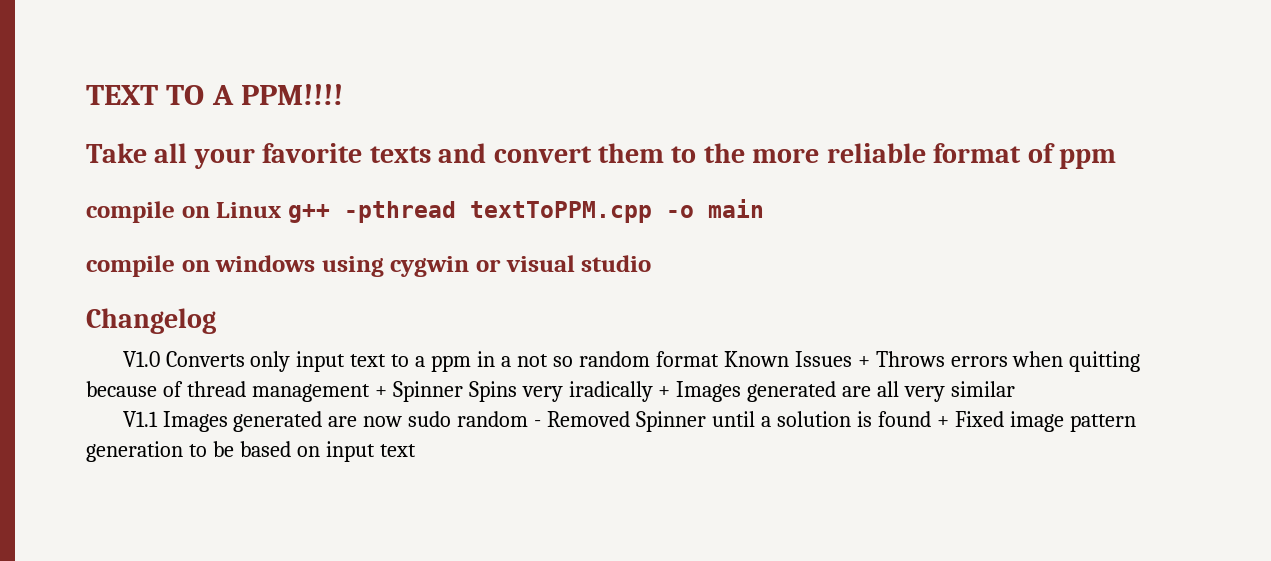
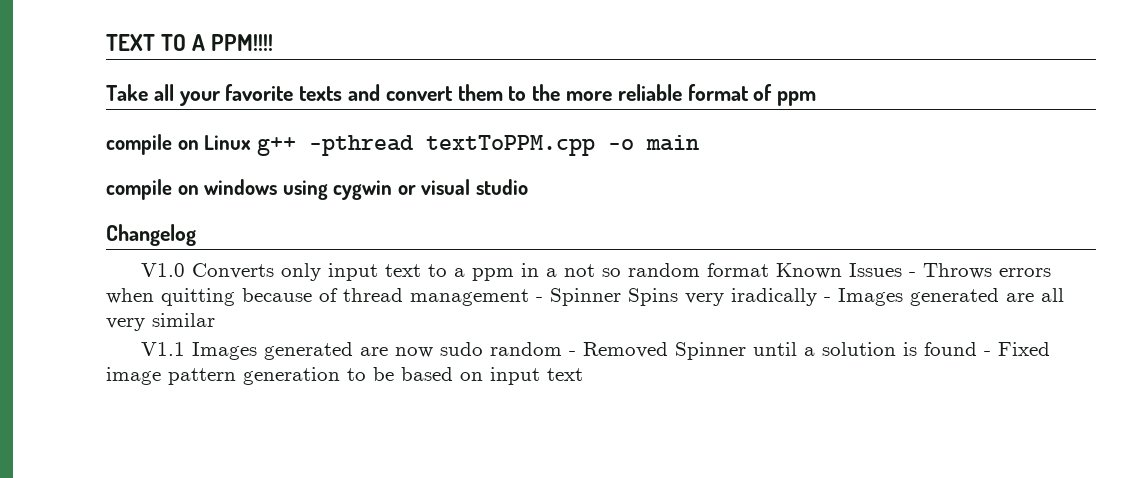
[857,356,870,367] + -> [908,272,916,277] -
[374,386,387,397] + -> [536,297,543,302] -
[658,386,671,397] + -> [824,297,831,302] -
[936,416,949,427] + -> [983,351,991,356] -

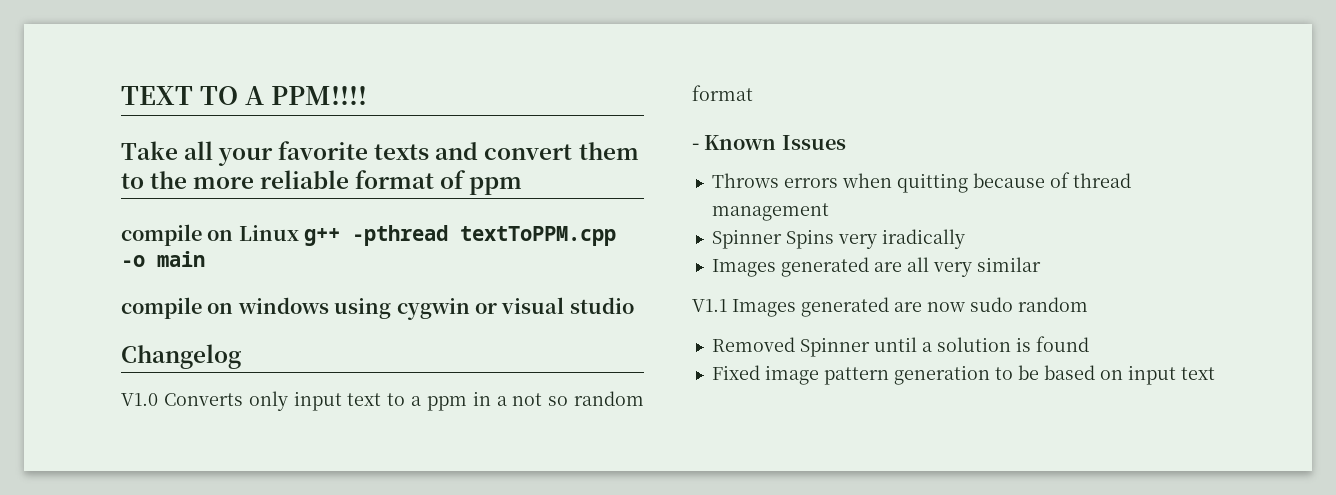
(769, 270) none -> [692,143,699,150] // -
[908,272,916,277] - -> (846, 142) //
[536,297,543,302] - -> (829, 212) //
[824,297,831,302] - -> (965, 239) //
[568,351,576,356] - -> (1088, 304) //
[983,351,991,356] - -> (1089, 344) //

